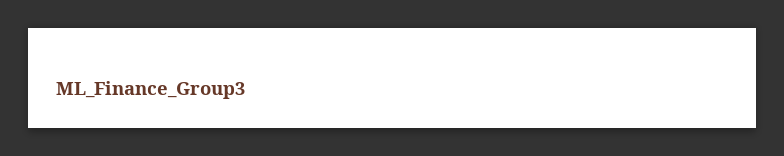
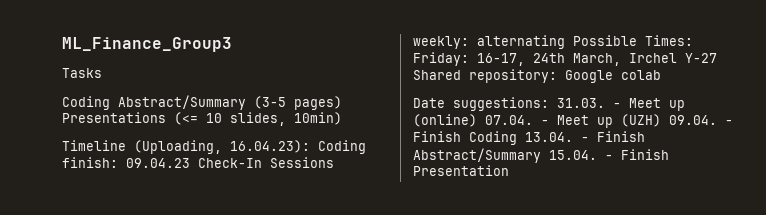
(245, 90) none -> [62,68,102,78] [62,95,342,110] [62,112,342,126] [62,140,366,154] [62,157,334,168] [413,35,693,49] [413,52,717,66] [413,69,661,83] [413,97,685,111] [413,114,733,128] [413,131,645,145] [413,148,669,163] [413,165,509,176] // Tasks // Coding Abstract/Summary (3-5 pages) Presentations (<= 10 slides, 10min) // Timeline (Uploading, 16.04.23): Coding finish: 09.04.23 Check-In Sessions weekly: alternating Possible Times: Friday: 16-17, 24th March, Irchel Y-27 Shared repository: Google colab // Date suggestions: 31.03. - Meet up (online) 07.04. - Meet up (UZH) 09.04. - Finish Coding 13.04. - Finish Abstract/Summary 15.04. - Finish Presentation

